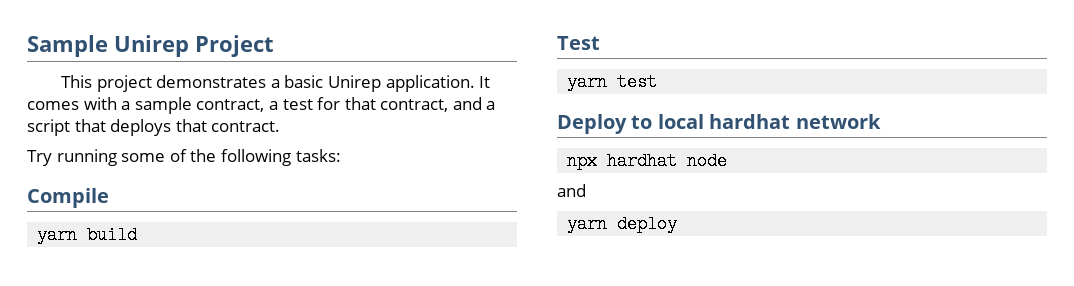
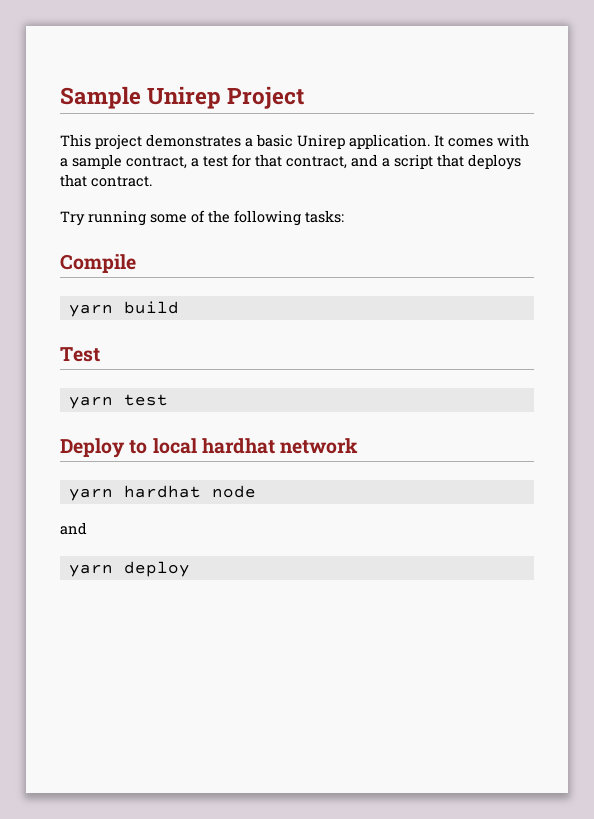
[567,152,598,170] npx -> [68,488,113,501] yarn

